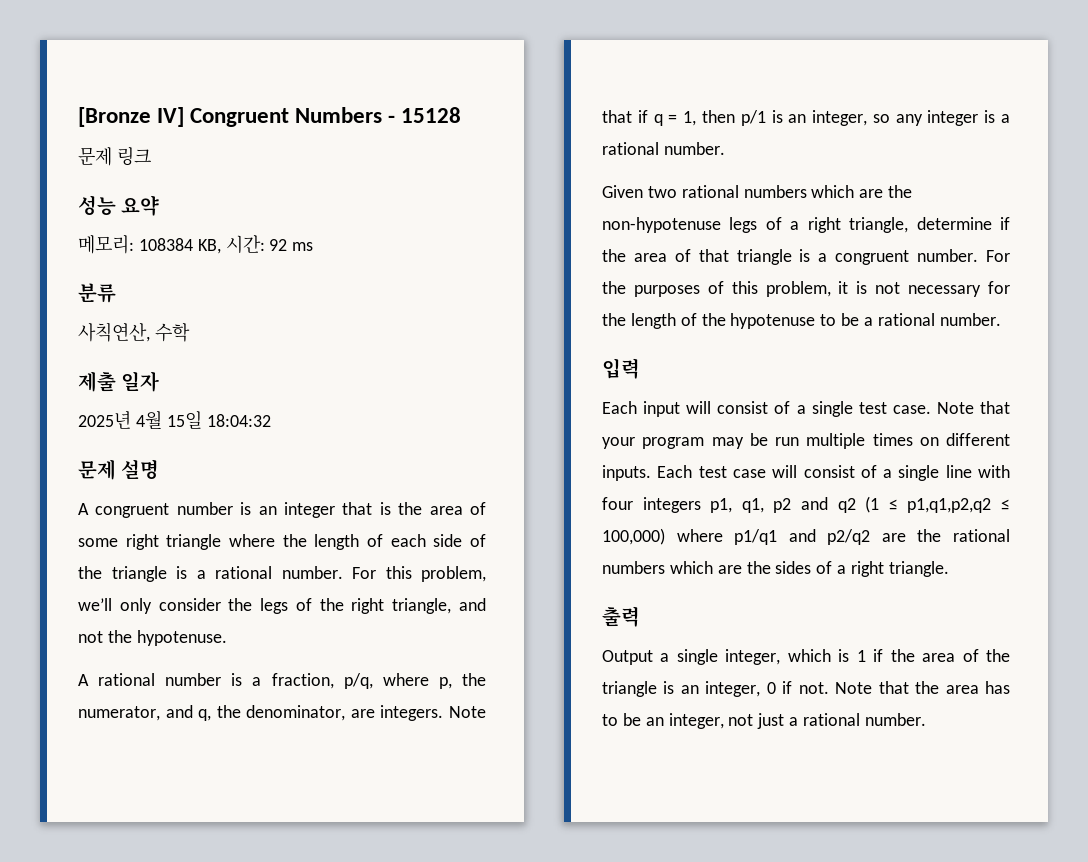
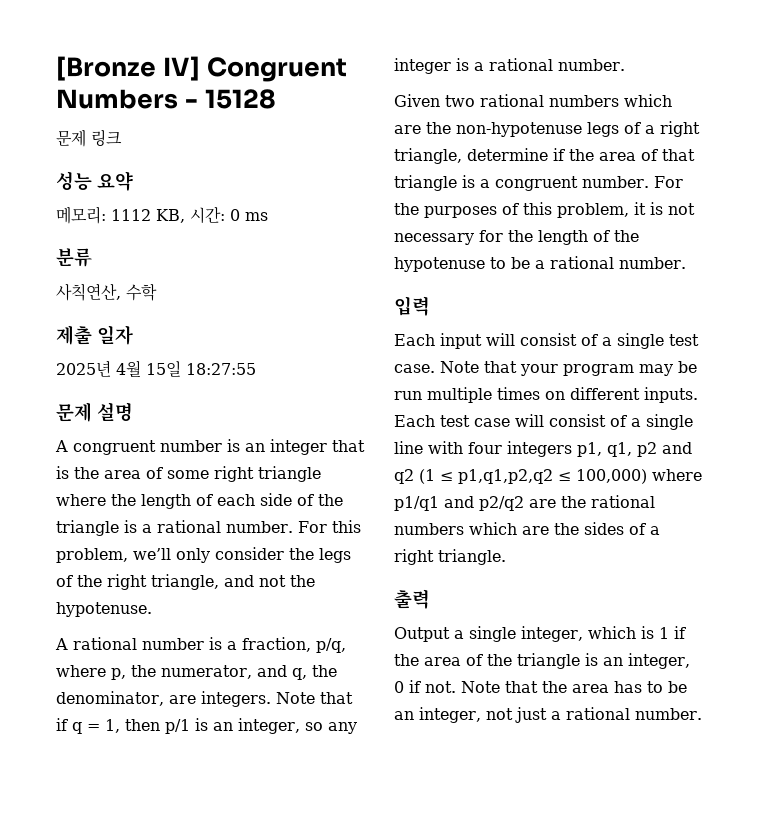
[138,238,193,251] 108384 -> [111,209,151,221] 1112
[269,239,288,251] 92 -> [230,209,240,221] 0
[206,414,271,427] 18:04:32 -> [186,363,256,375] 18:27:55

